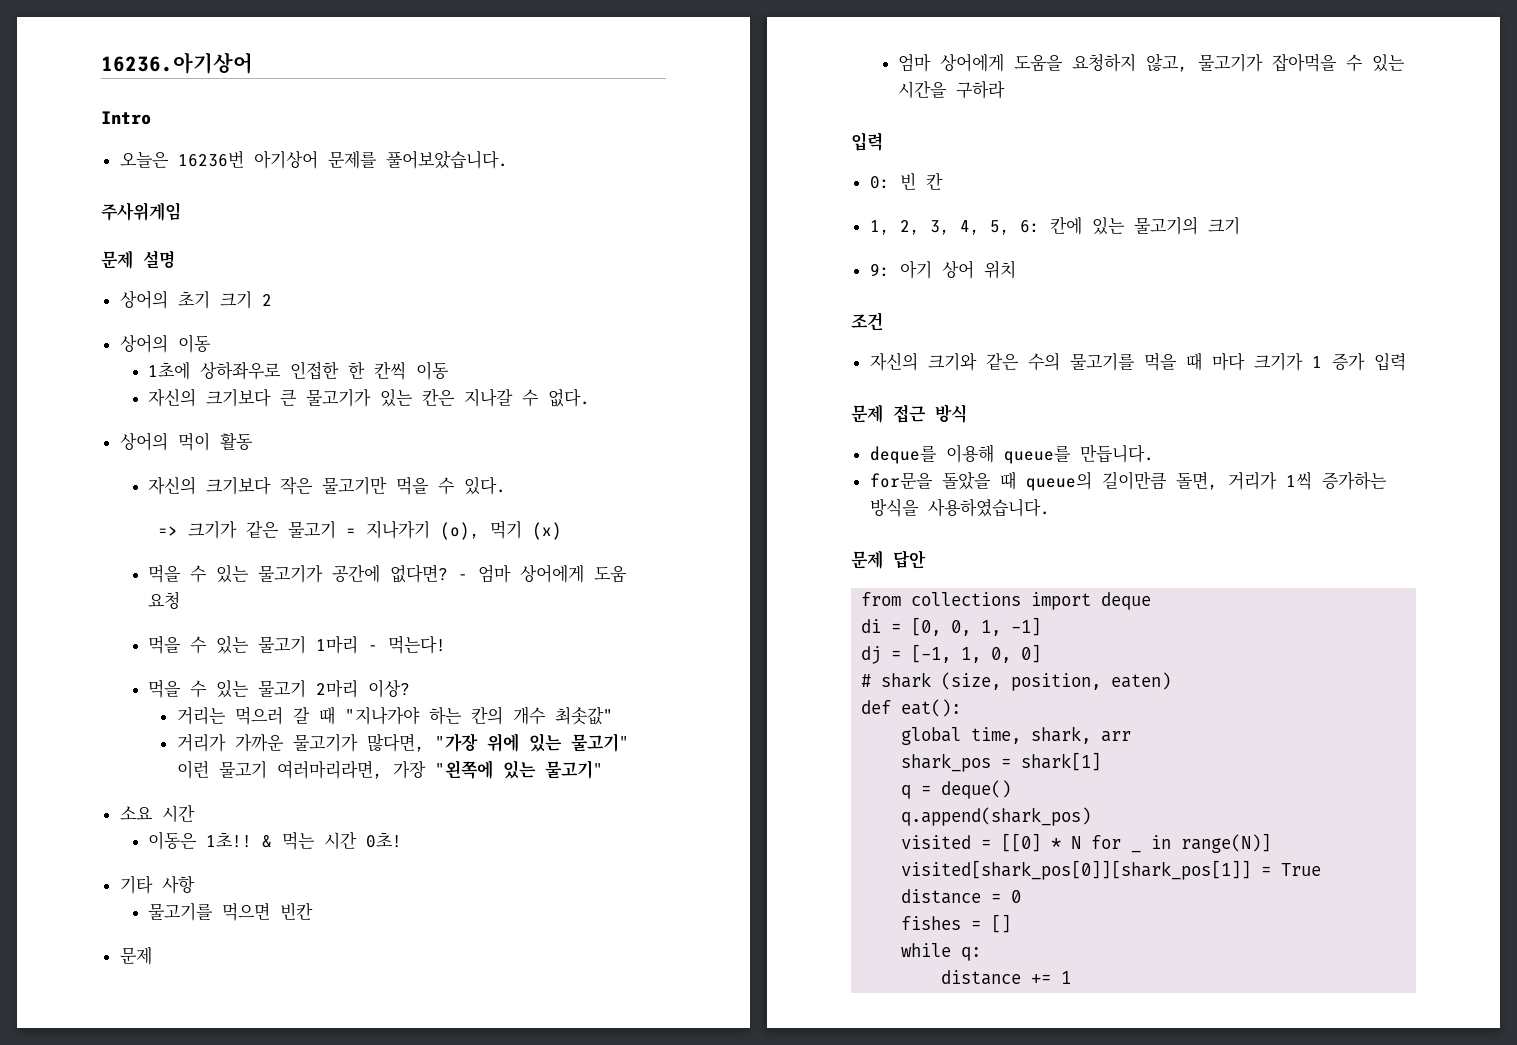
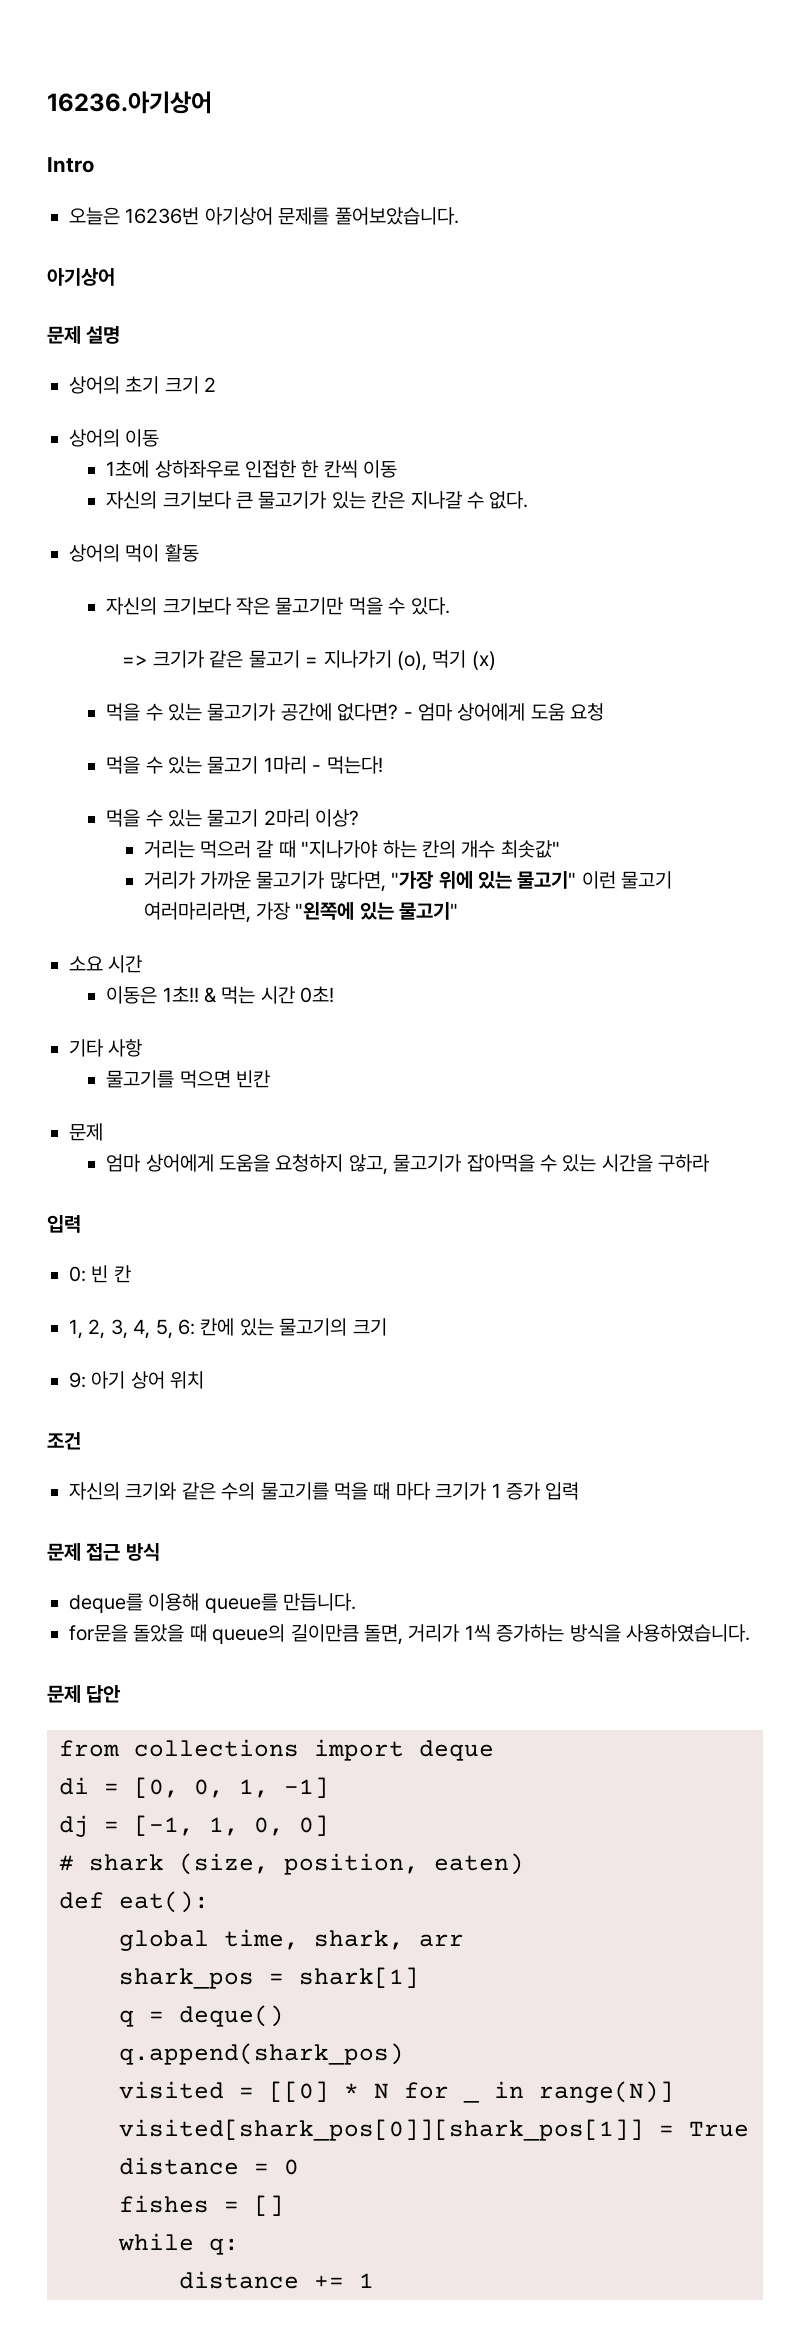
[101,202,181,221] 주사위게임 -> [47,268,115,286] 아기상어

